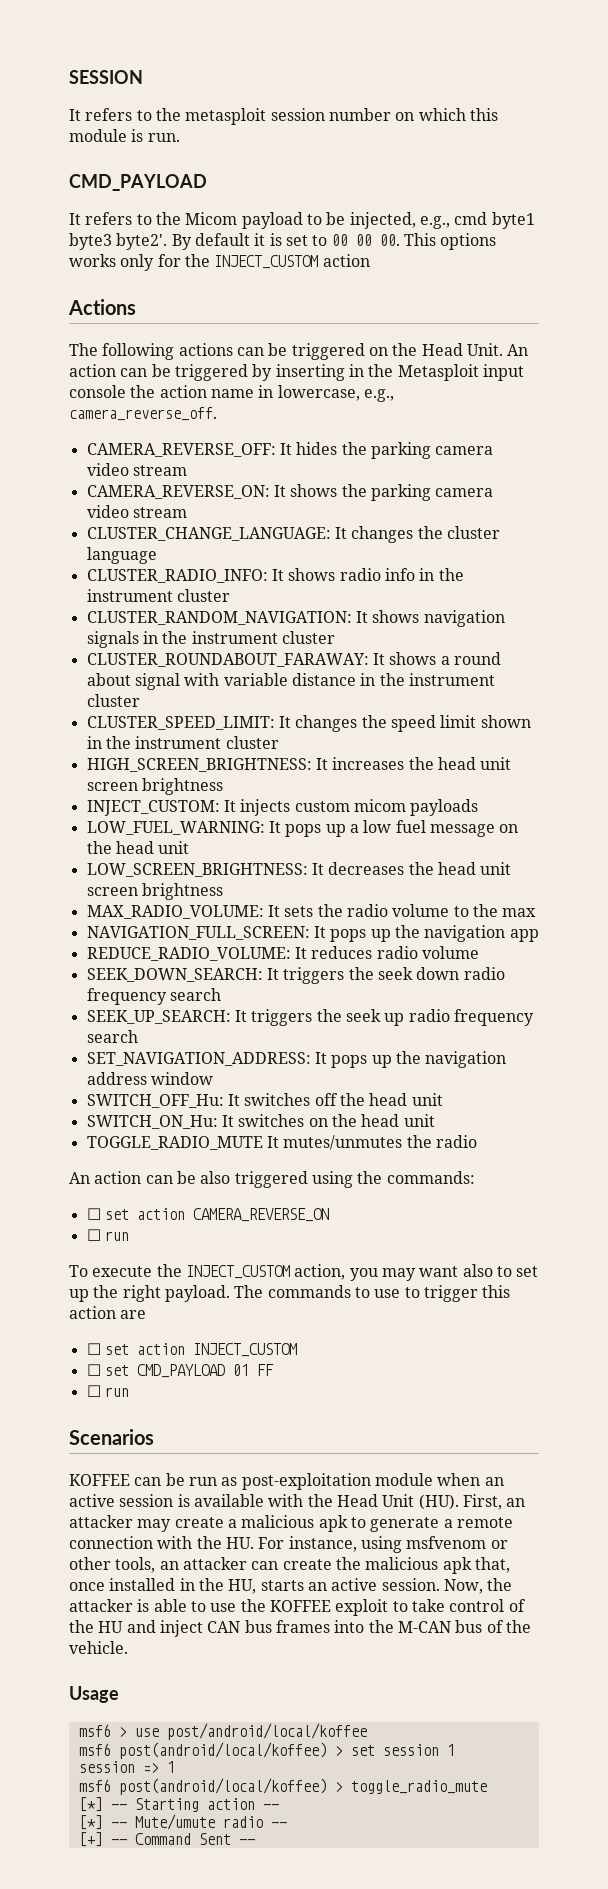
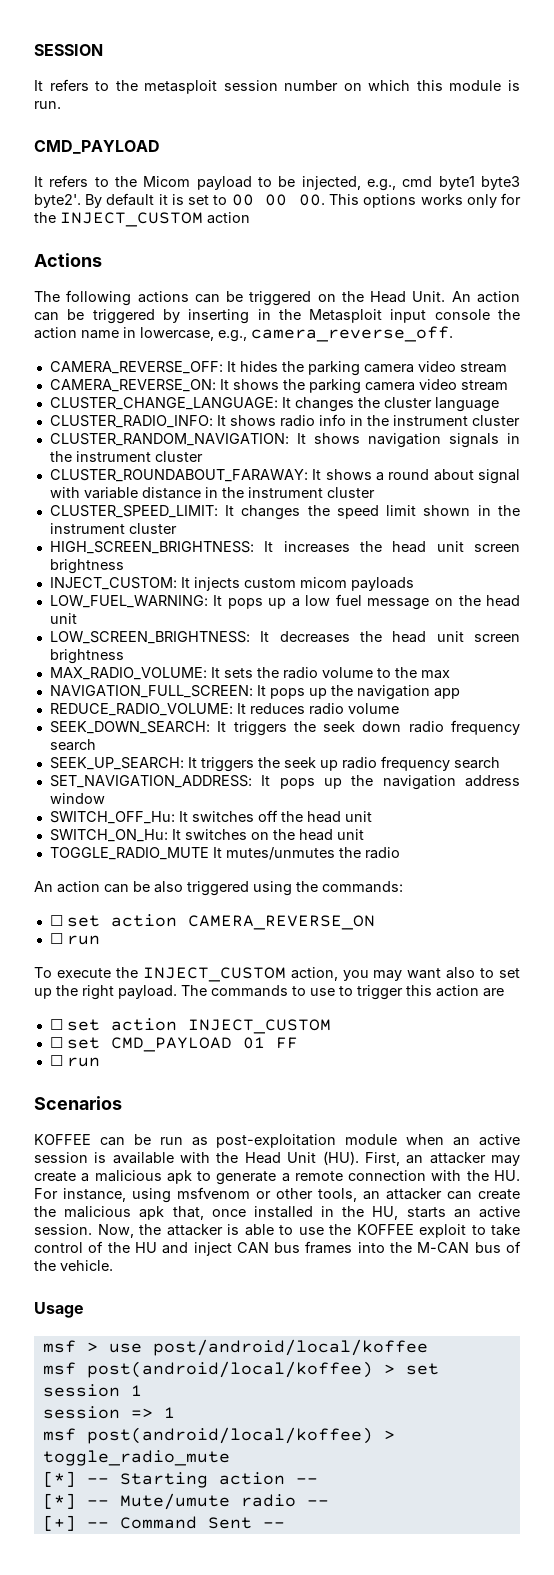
[78,1724,111,1737] msf6 -> [42,1340,76,1353] msf
[78,1743,111,1756] msf6 -> [42,1362,76,1375] msf
[78,1779,111,1792] msf6 -> [42,1428,76,1441] msf

